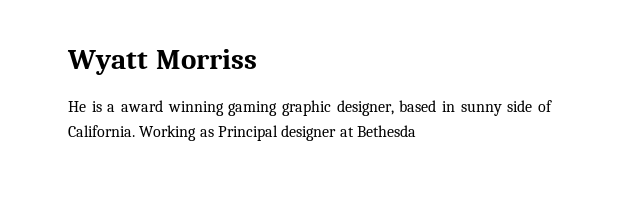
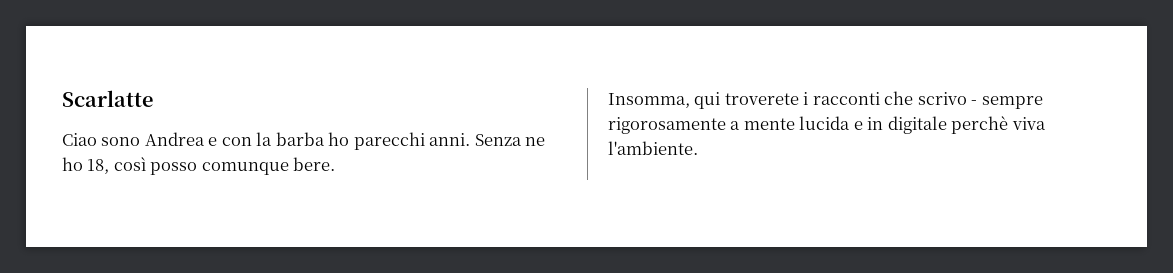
[67,49,257,75] [68,100,553,116] [68,125,416,141] Wyatt Morriss // He is a award winning gaming graphic designer, based in sunny side of California. Working as Principal designer at Bethesda -> [62,90,153,107] [62,132,546,150] [62,157,336,175] [608,91,1043,109] [608,116,1046,134] [608,141,698,155] Scarlatte // Ciao sono Andrea e con la barba ho parecchi anni. Senza ne ho 18, così posso comunque bere. // Insomma, qui troverete i racconti che scrivo - sempre rigorosamente a mente lucida e in digitale perchè viva l'ambiente.

